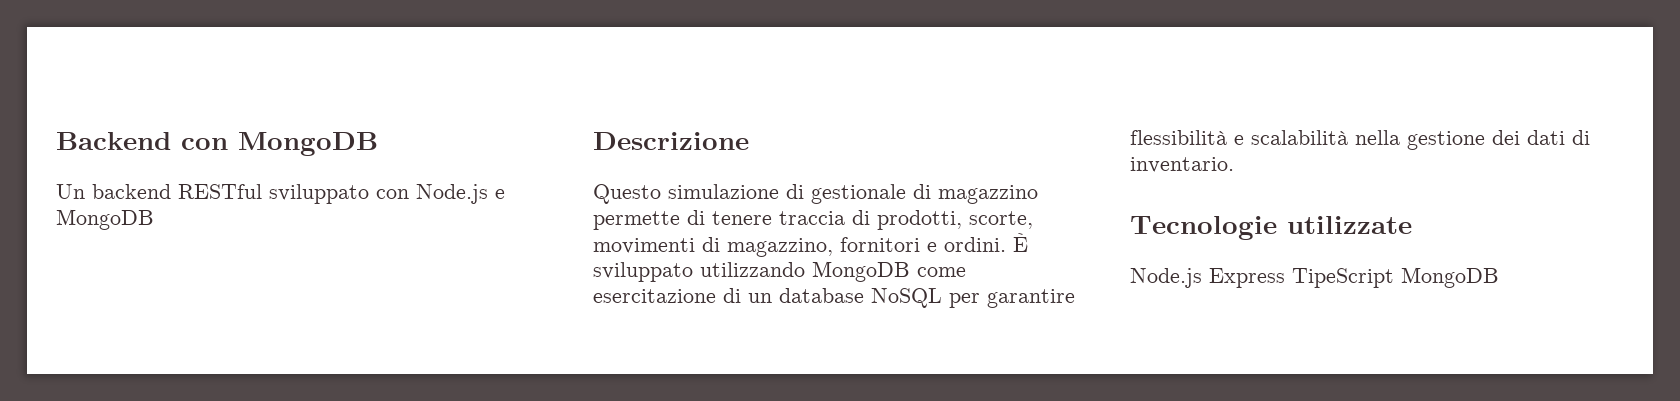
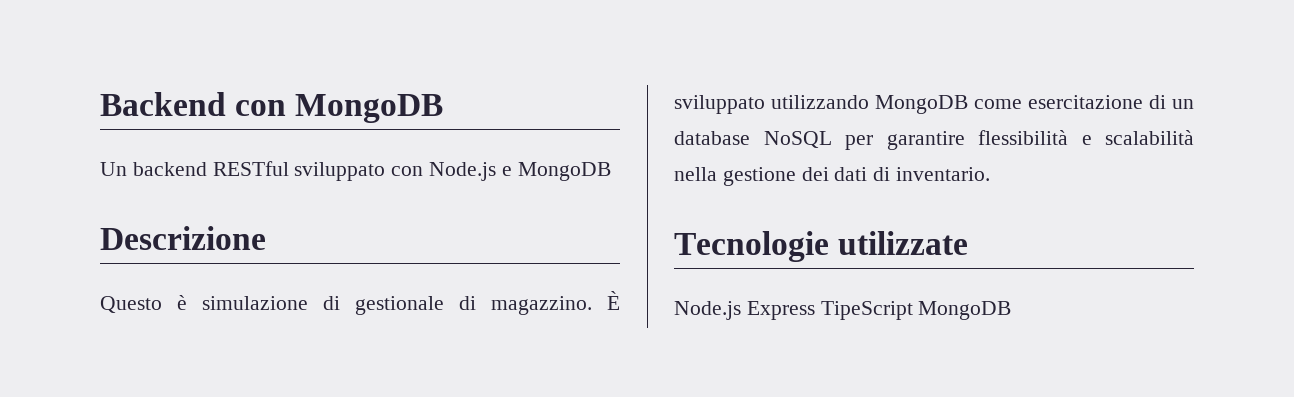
(661, 194) none -> [177,295,187,310] è
[938,185,1038,204] [593,210,1033,230] [593,237,1006,257] magazzino permette di tenere traccia di prodotti, scorte, movimenti di magazzino, fornitori e ordini. -> [491,296,592,315] magazzino.

